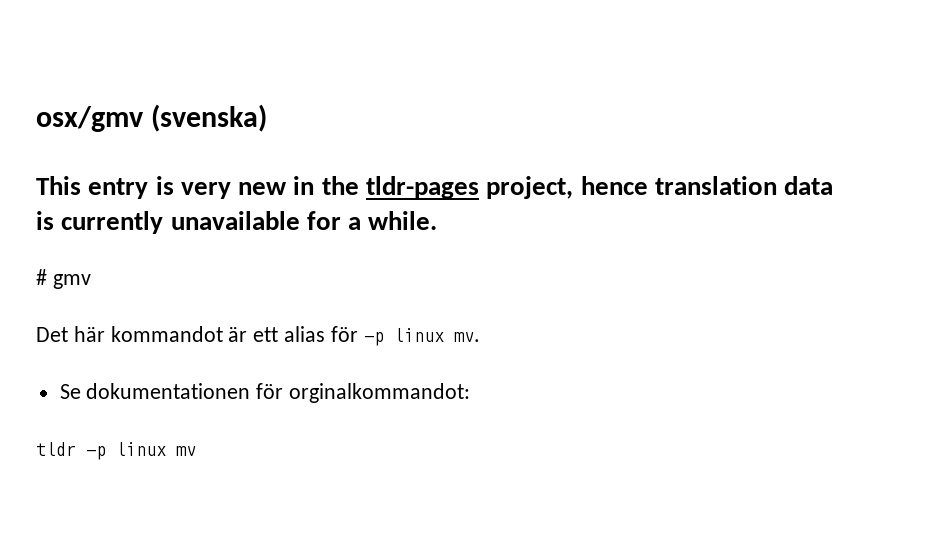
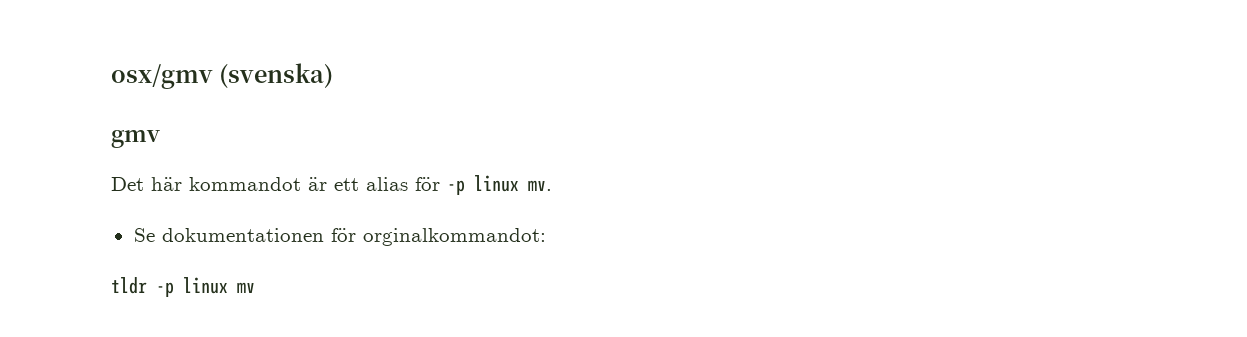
[36,176,834,199] [36,211,438,234] [36,269,47,285] This entry is very new in the tldr-pages project, hence translation data is currently unavailable for a while. // # -> (334, 75) none

